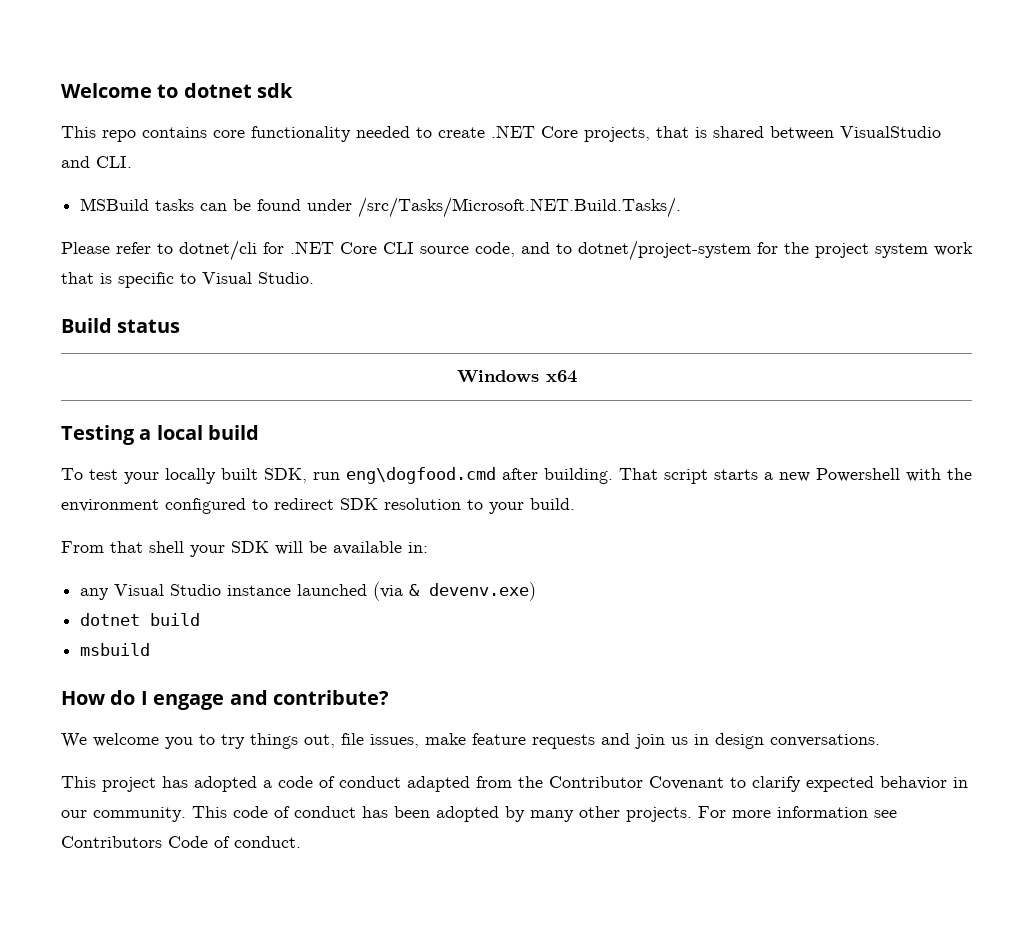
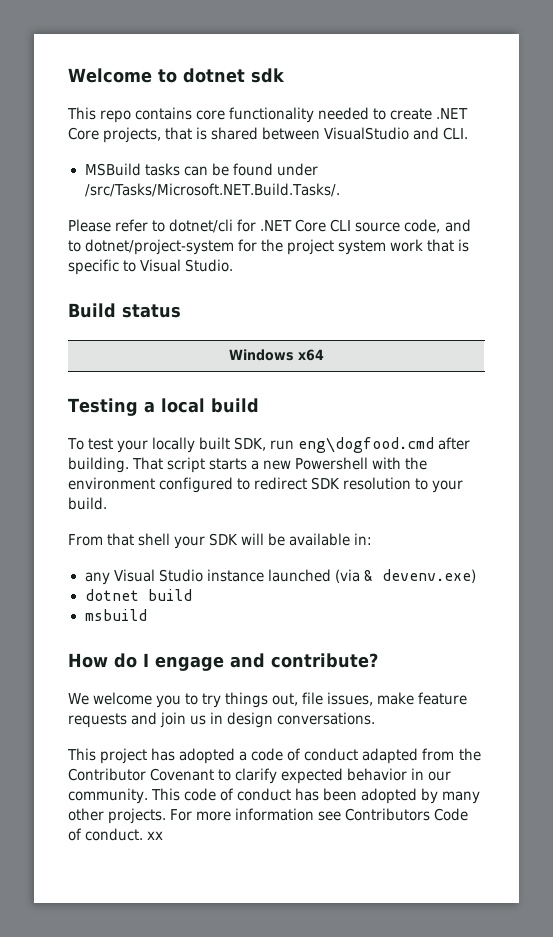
(301, 842) none -> [147,831,164,840] xx

